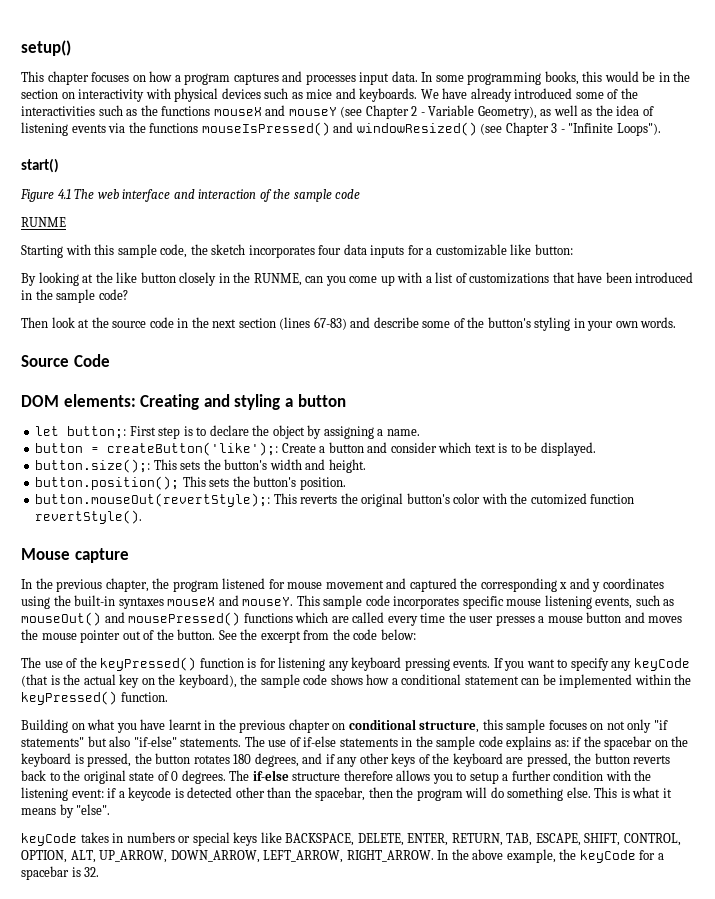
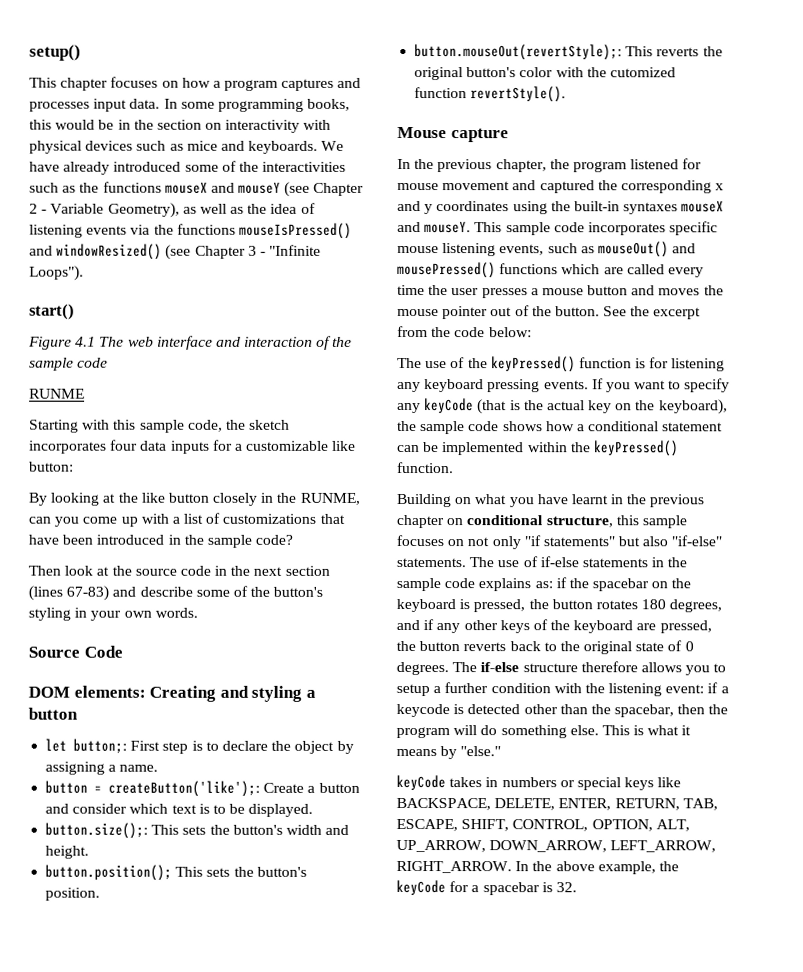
[76,804,111,815] "else". -> [460,746,502,757] "else."

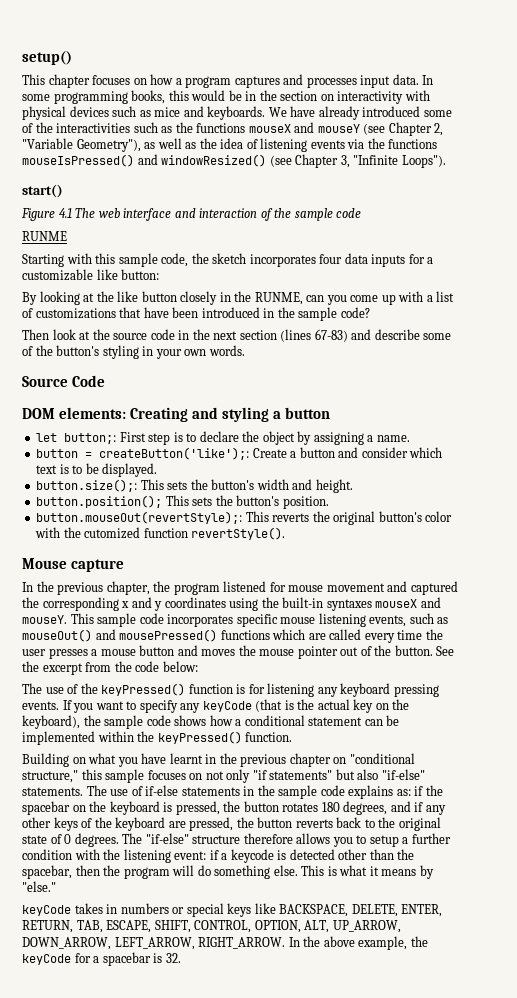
[29,202,180,218] 2 - Variable Geometry), -> [434,123,444,136] [22,138,141,152] 2, "Variable Geometry"),
[247,245,266,256] 3 - -> [340,155,350,168] 3,
[466,515,613,528] conditional structure, -> [349,753,415,764] [22,770,78,783] "conditional structure,"
[480,662,520,673] if-else -> [145,833,189,844] "if-else"

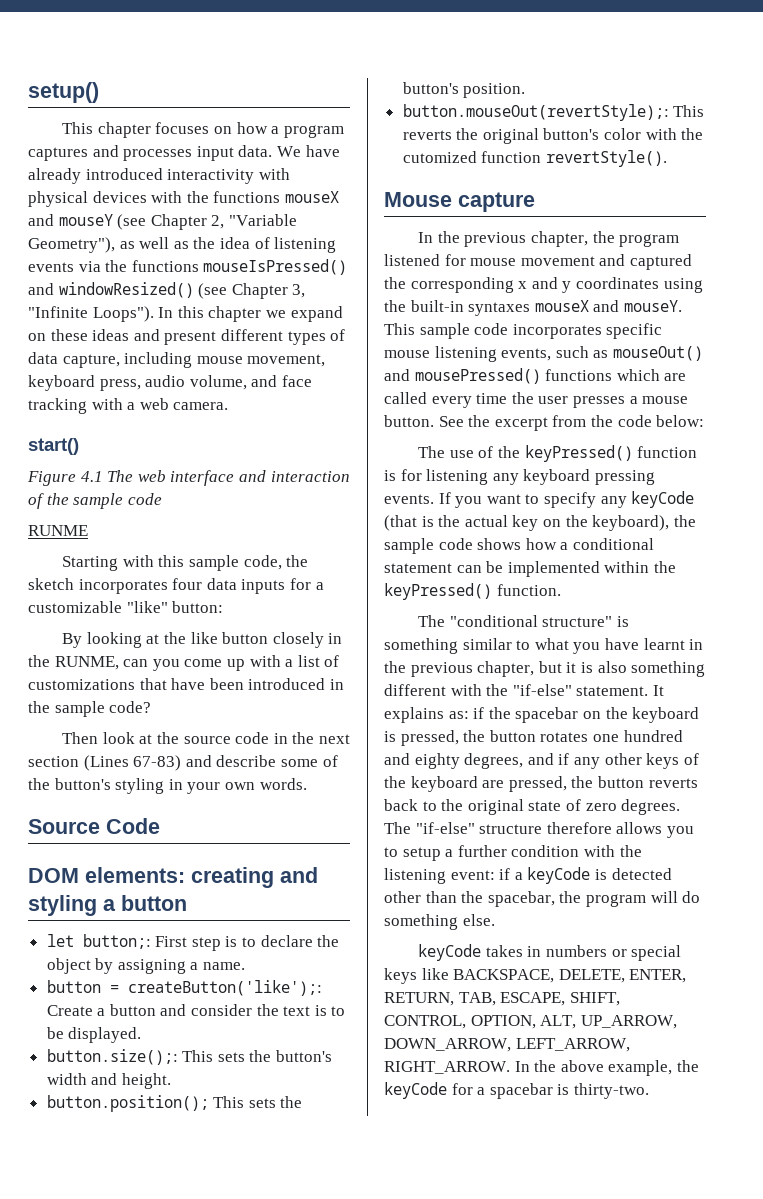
[422,75,434,85] [22,90,430,104] [22,106,452,120] [22,122,173,133] In some programming books, this would be in the section on interactivity with physical devices such as mice and keyboards. We have already introduced some of the interactivities such as -> [276,145,340,157] [28,168,290,184] [28,191,183,207] We have already introduced interactivity with physical devices with
(446, 161) none -> [158,306,343,322] [28,329,346,345] [28,352,326,368] [28,375,312,391] [28,398,229,414] In this chapter we expand on these ideas and present different types of data capture, including mouse movement, keyboard press, audio volume, and face tracking with a web camera.
[96,269,118,280] like -> [126,601,168,613] "like"
[280,329,312,342] (lines -> [83,755,129,771] (Lines
[130,407,189,422] Creating -> [191,867,274,888] creating
[409,447,443,458] which -> [256,1004,279,1016] the
[139,645,392,659] button and moves the mouse pointer out of the -> (689, 400) none
[22,753,86,767] Building on -> [418,615,629,627] [384,638,531,654] The "conditional structure" is something similar to
[289,753,415,767] [22,769,425,783] [22,785,345,799] chapter on "conditional structure," this sample focuses on not only "if statements" but also "if-else" statements. The use of if-else statements in the sample code -> [477,661,706,677] [384,684,664,696] chapter, but it is also something different with the "if-else" statement. It
[321,802,340,812] 180 -> [592,730,683,742] [384,753,460,769] one hundred and eighty
[64,834,72,844] 0 -> [585,803,617,811] zero
[230,849,274,863] keycode -> [527,867,591,884] keyCode
[75,865,100,876] then -> (555, 899) none
[301,865,434,879] [22,881,56,892] This is what it means by "else." -> (495, 920) none
[165,953,181,963] 32. -> [573,1083,649,1099] thirty-two.

